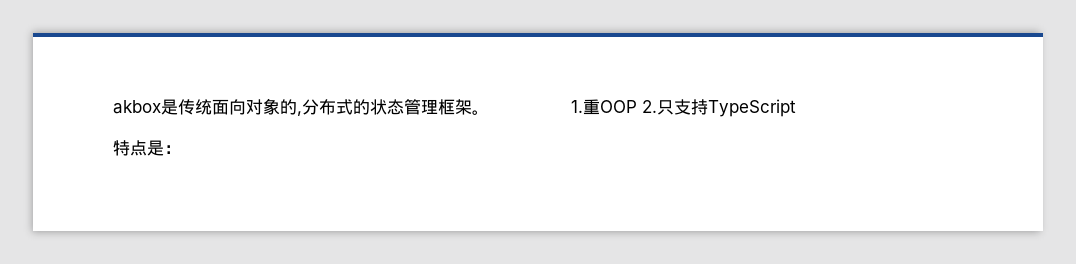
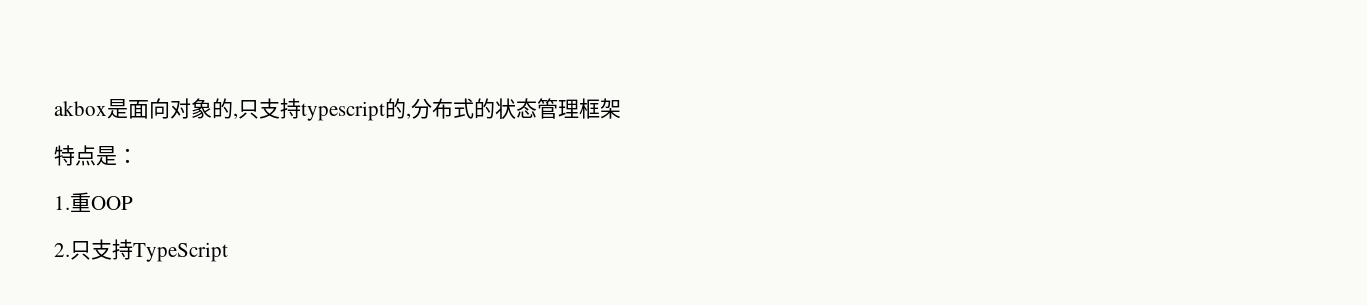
[178,99,212,115] 传统 -> (128, 109) none
(302, 113) none -> [238,98,411,121] 只支持typescript的,
[472,110,489,115] 。 -> (621, 108) none
(637, 106) none -> (133, 203) //

